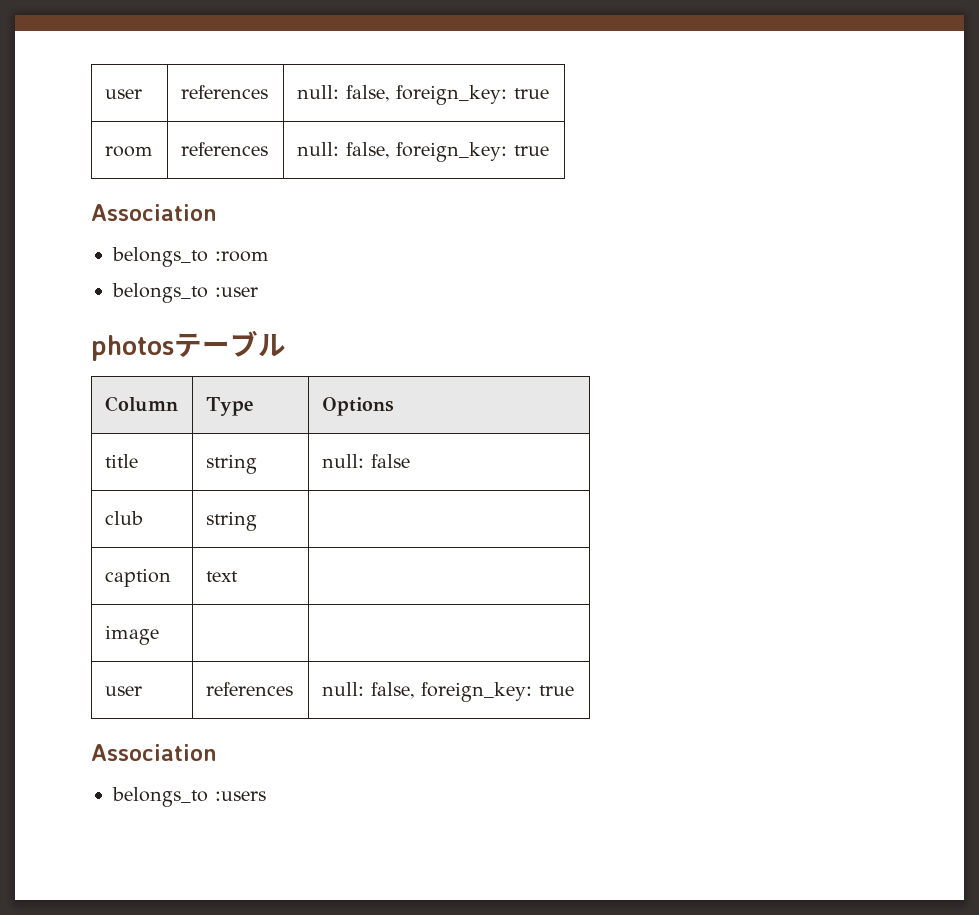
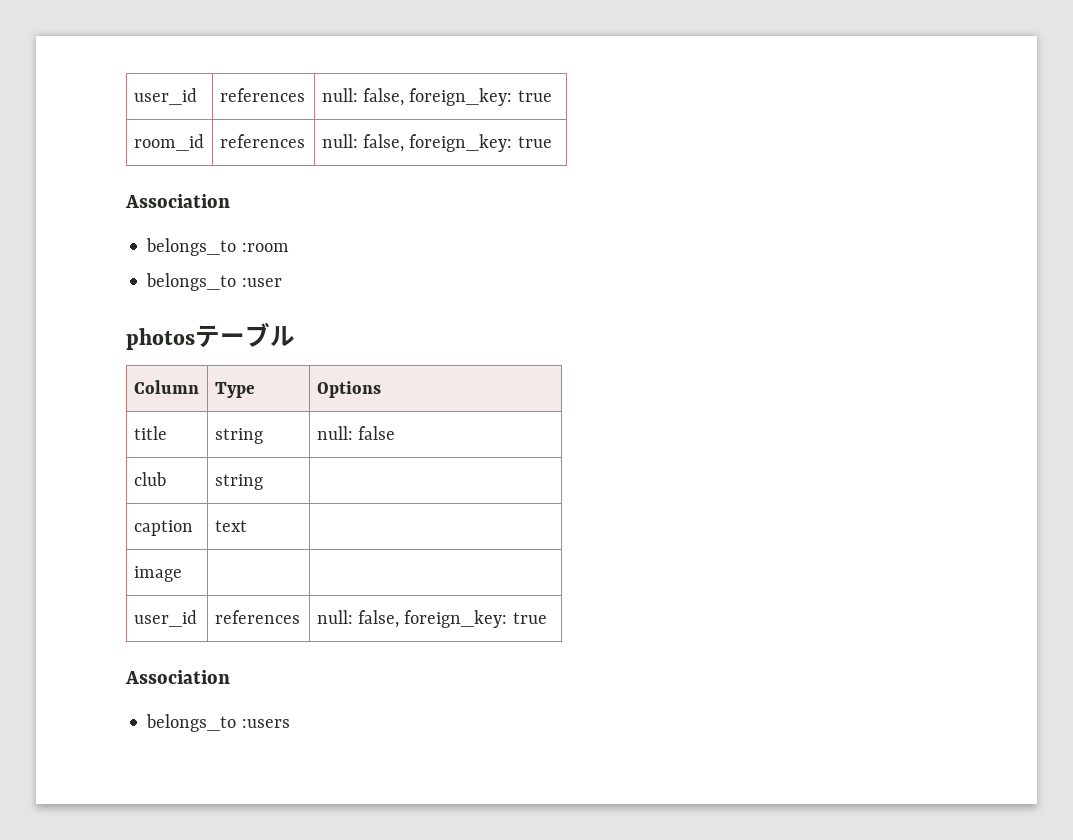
[104,89,142,99] [180,85,268,99] [296,85,549,105] [104,146,153,157] user | references | null: false, foreign_key: true // room -> [133,88,197,105] [219,88,305,102] [321,88,552,106] [133,134,204,151] user_id | references | null: false, foreign_key: true // room_id
[104,686,142,696] user -> [133,610,197,627] user_id

